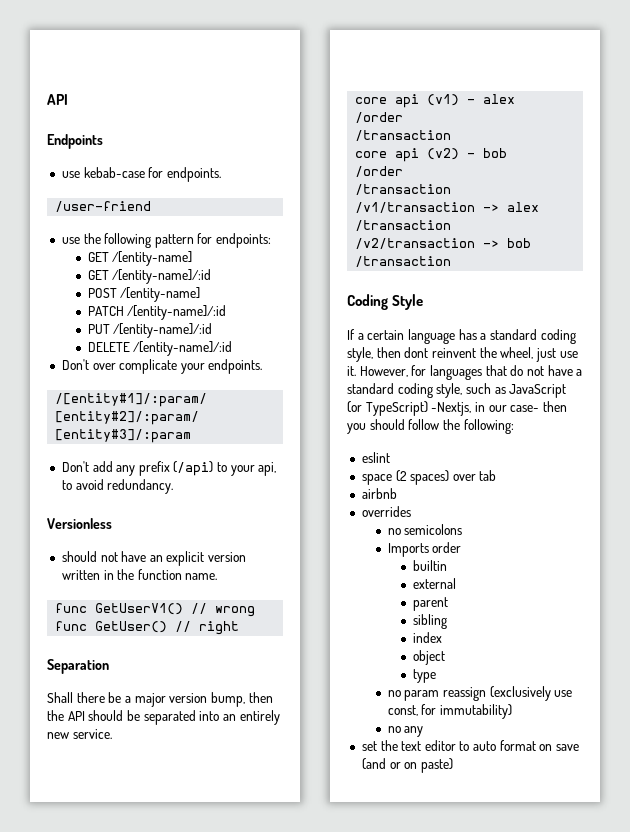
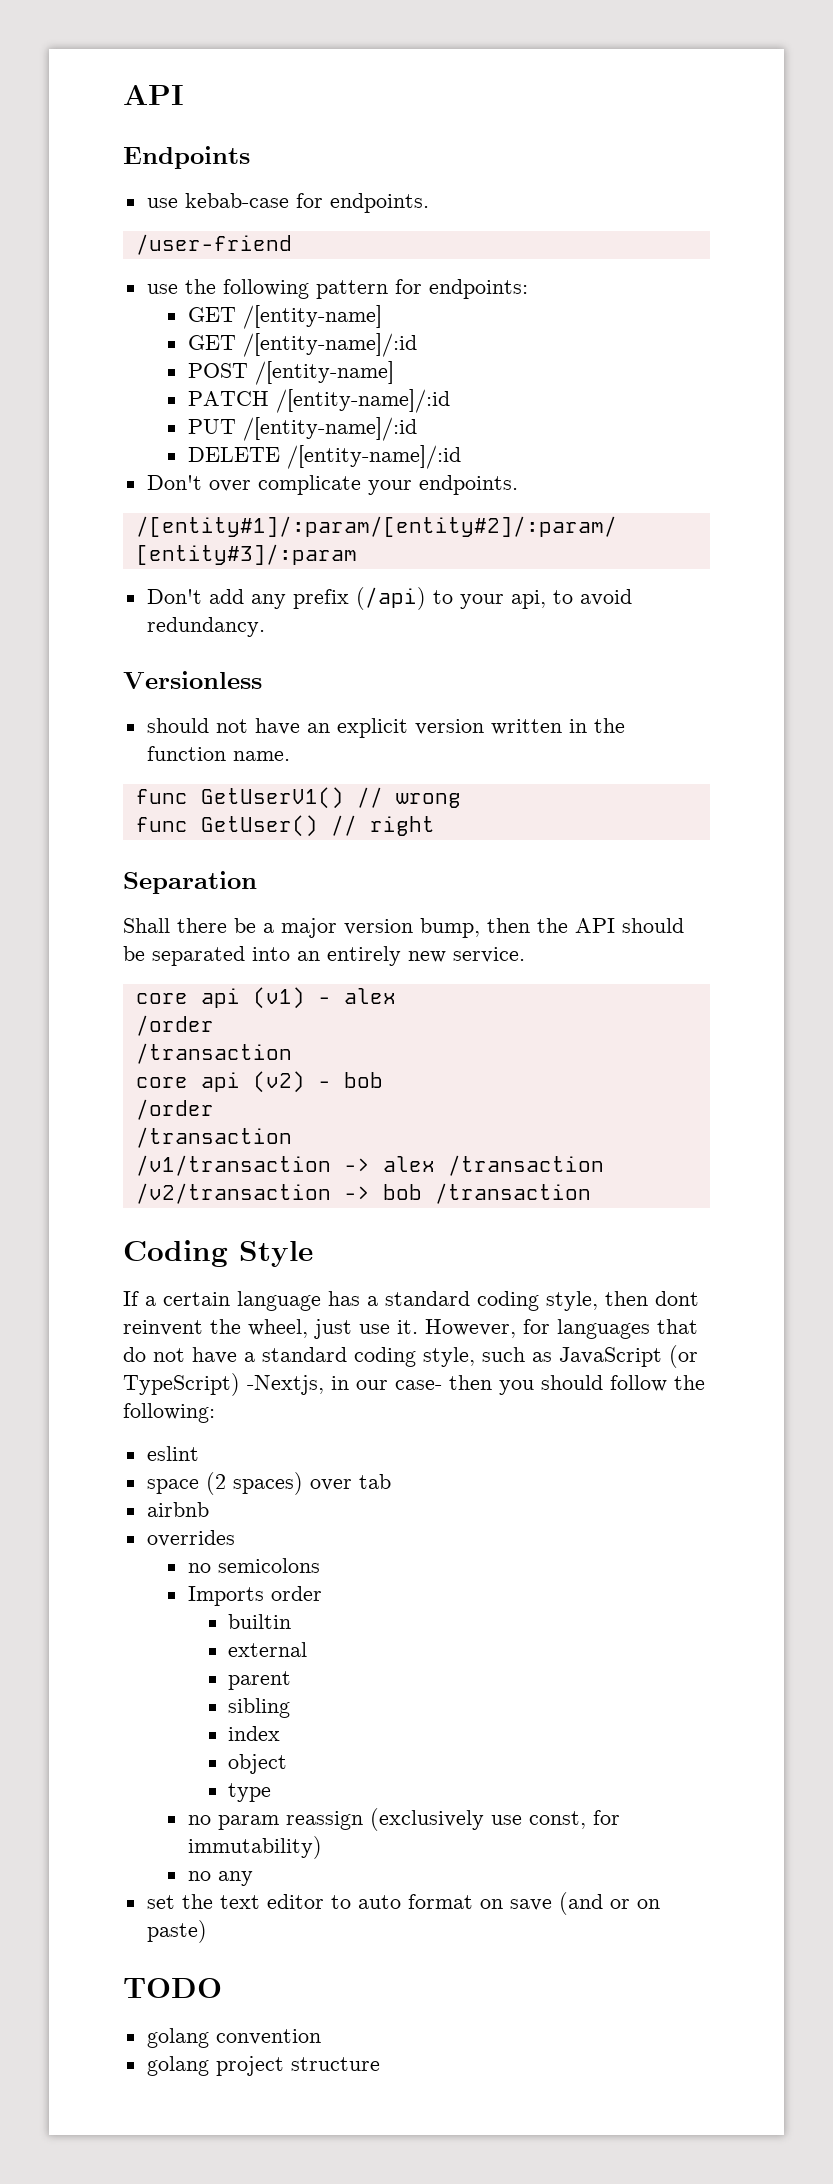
(453, 765) none -> [123,1978,222,1998] [146,2028,321,2048] [146,2056,380,2076] // TODO // golang convention // golang project structure

